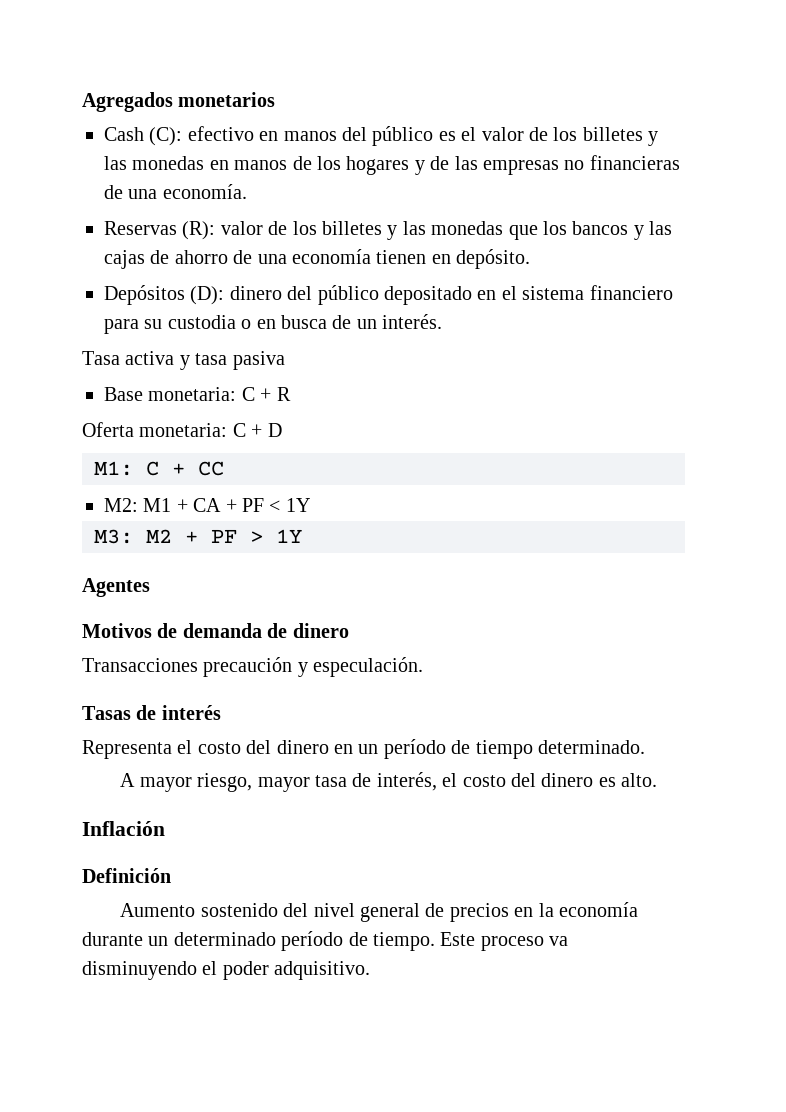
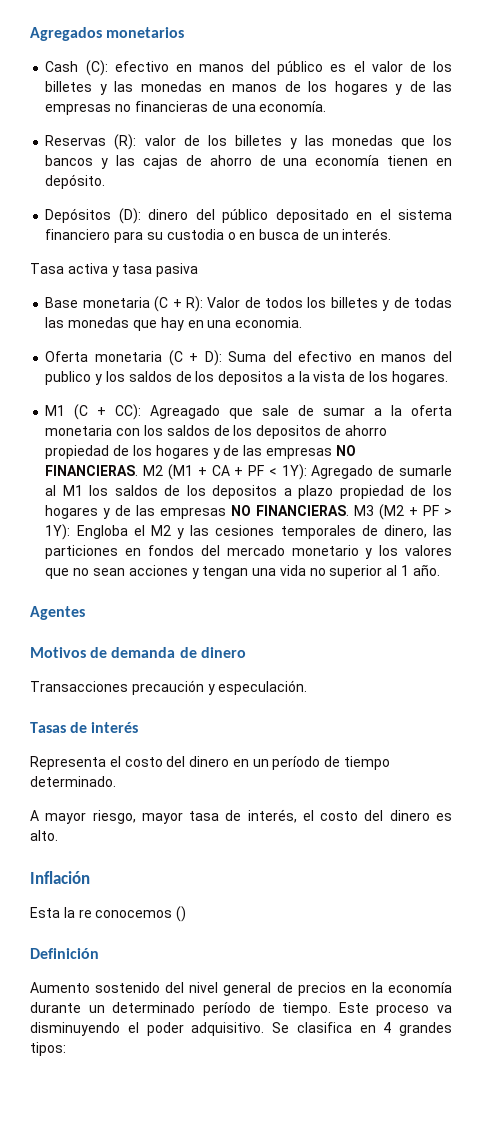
[148,387,291,401] [82,422,282,437] [94,461,224,476] [104,498,172,512] monetaria: C + R // Oferta monetaria: C + D // M1: C + CC // M2: M1 -> [82,296,452,312] [45,317,303,331] [45,350,452,366] [45,371,448,385] [45,404,452,420] [45,425,387,439] [45,445,356,459] [45,464,193,480] monetaria (C + R): Valor de todos los billetes y de todas las monedas que hay en una economia. // Oferta monetaria (C + D): Suma del efectivo en manos del publico y los saldos de los depositos a la vista de los hogares. // M1 (C + CC): Agreagado que sale de sumar a la oferta monetaria con los saldos de los depositos de ahorro propiedad de los hogares y de las empresas NO FINANCIERAS. M2 (M1
[285,498,310,512] [94,529,302,544] 1Y // M3: M2 + PF > 1Y -> [281,464,452,480] [45,485,452,499] [45,504,452,520] [45,524,453,540] [45,545,452,559] [45,564,440,579] 1Y): Agregado de sumarle al M1 los saldos de los depositos a plazo propiedad de los hogares y de las empresas NO FINANCIERAS. M3 (M2 + PF > 1Y): Engloba el M2 y las cesiones temporales de dinero, las particiones en fondos del mercado monetario y los valores que no sean acciones y tengan una vida no superior al 1 año.
(165, 828) none -> [30,906,187,922] // Esta la re conocemos ()
(371, 970) none -> [272,1022,452,1036] [30,1042,66,1056] Se clasifica en 4 grandes tipos:

